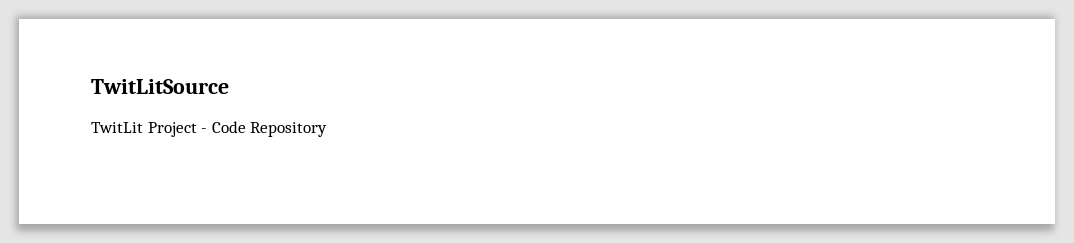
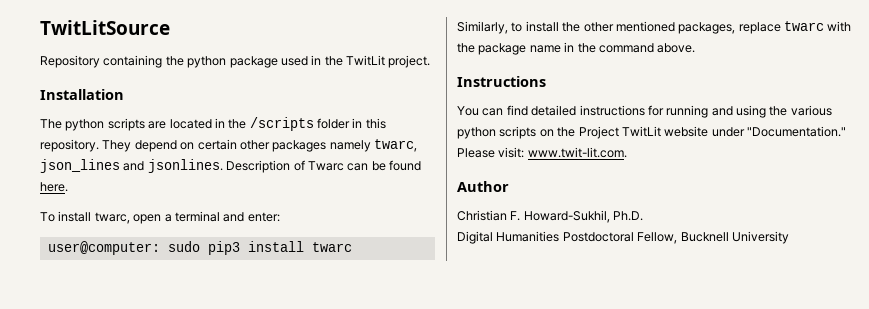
[91,121,328,137] TwitLit Project - Code Repository -> [40,55,431,68] [40,89,124,100] [40,117,386,131] [40,139,417,152] [40,159,421,173] [40,182,68,192] [40,211,280,224] [47,241,352,255] [457,21,852,34] [457,42,696,55] [457,76,546,87] [457,105,832,118] [457,126,846,139] [457,147,627,158] [457,181,509,192] [457,210,644,223] [457,231,789,244] Repository containing the python package used in the TwitLit project. // Installation // The python scripts are located in the /scripts folder in this repository. They depend on certain other packages namely twarc, json_lines and jsonlines. Description of Twarc can be found here. // To install twarc, open a terminal and enter: // user@computer: sudo pip3 install twarc // Similarly, to install the other mentioned packages, replace twarc with the package name in the command above. // Instructions // You can find detailed instructions for running and using the various python scripts on the Project TwitLit website under "Documentation." Please visit: www.twit-lit.com. // Author // Christian F. Howard-Sukhil, Ph.D. // Digital Humanities Postdoctoral Fellow, Bucknell University

